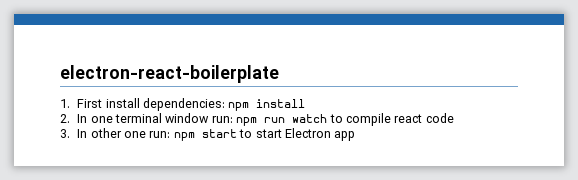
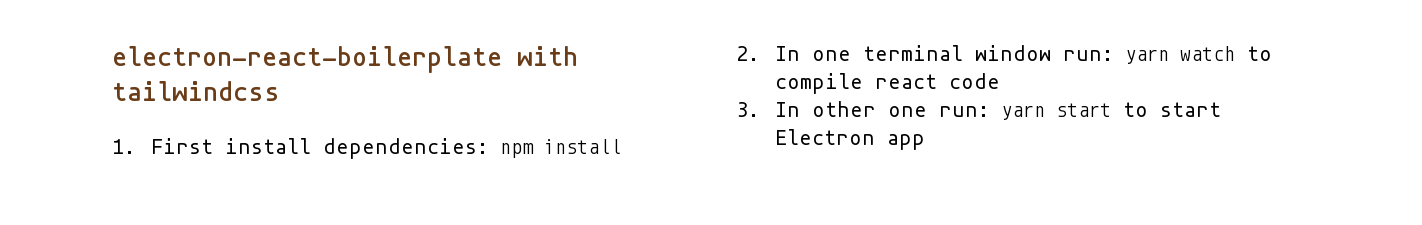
(279, 74) none -> [517,46,578,66] [112,81,280,101] with tailwindcss
[236,117,286,126] npm run -> [1124,49,1169,64] yarn
[173,132,195,141] npm -> [1000,105,1045,120] yarn

